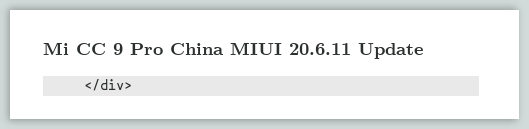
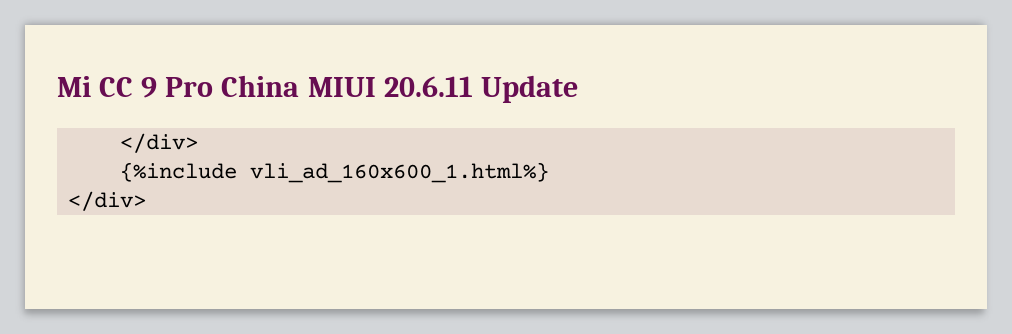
(132, 85) none -> [120,162,550,183] [68,191,147,211] // {%include vli_ad_160x600_1.html%} // </div>

